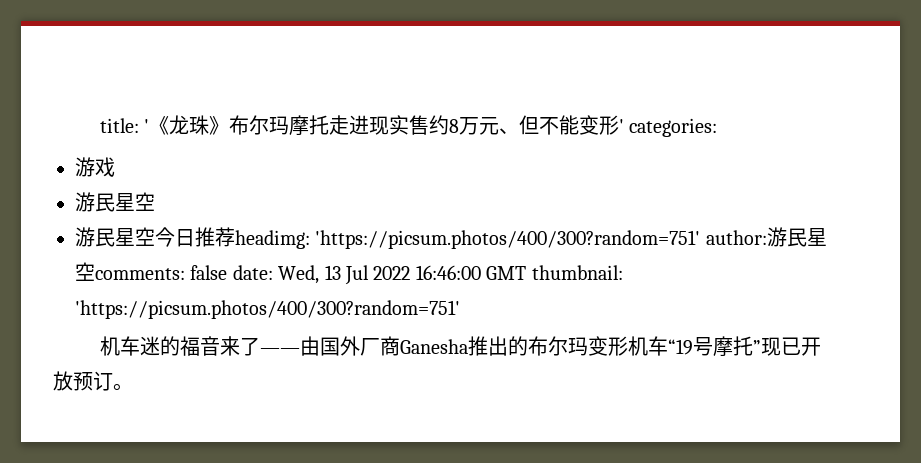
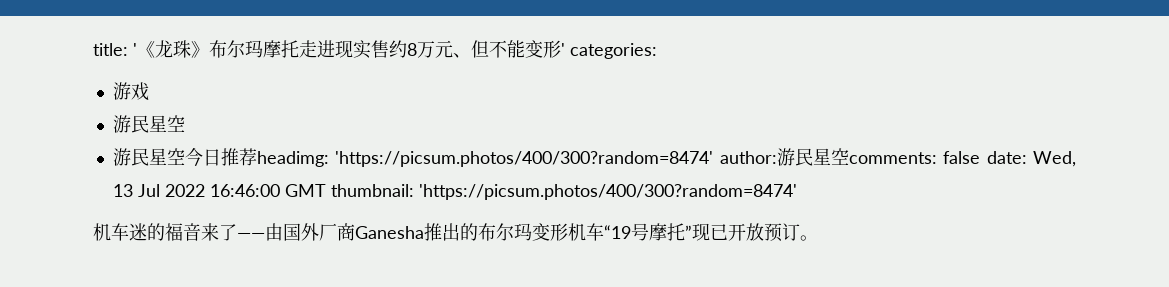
[315,230,701,249] 'https://picsum.photos/400/300?random=751' -> [335,151,714,167] 'https://picsum.photos/400/300?random=8474'
[75,300,460,319] 'https://picsum.photos/400/300?random=751' -> [418,184,797,200] 'https://picsum.photos/400/300?random=8474'

